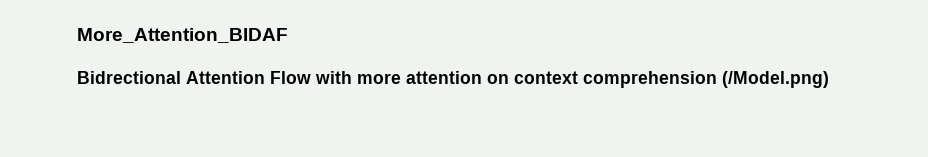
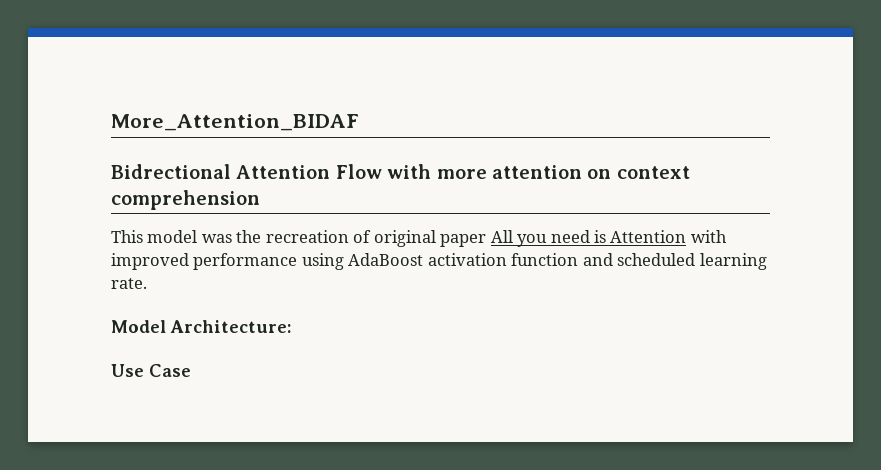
[722,71,829,88] (/Model.png) -> [111,230,727,247] [111,253,767,270] [111,278,147,289] [111,320,292,333] [111,364,191,377] // This model was the recreation of original paper All you need is Attention with improved performance using AdaBoost activation function and scheduled learning rate. // Model Architecture: // Use Case

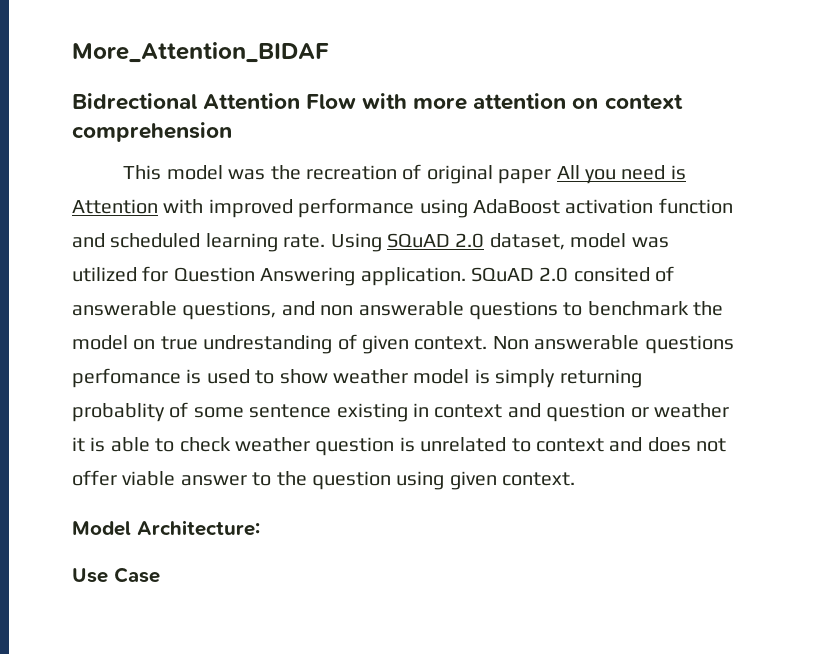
(147, 283) none -> [330,233,669,252] [72,266,675,286] [72,301,724,320] [72,334,734,354] [72,368,642,388] [72,402,729,422] [72,437,727,456] [72,470,576,490] Using SQuAD 2.0 dataset, model was utilized for Question Answering application. SQuAD 2.0 consited of answerable questions, and non answerable questions to benchmark the model on true undrestanding of given context. Non answerable questions perfomance is used to show weather model is simply returning probablity of some sentence existing in context and question or weather it is able to check weather question is unrelated to context and does not offer viable answer to the question using given context.

